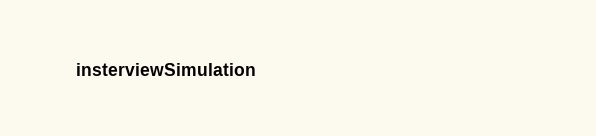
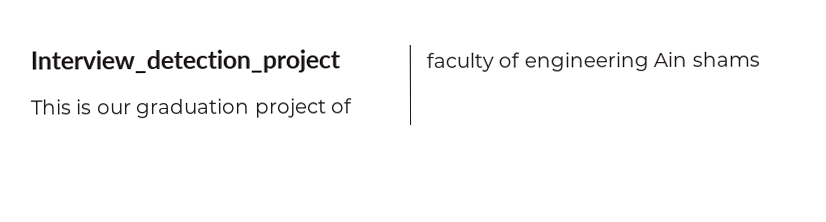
[76,63,256,76] insterviewSimulation -> [30,49,341,74] [30,98,353,119] [426,51,760,72] Interview_detection_project // This is our graduation project of faculty of engineering Ain shams

